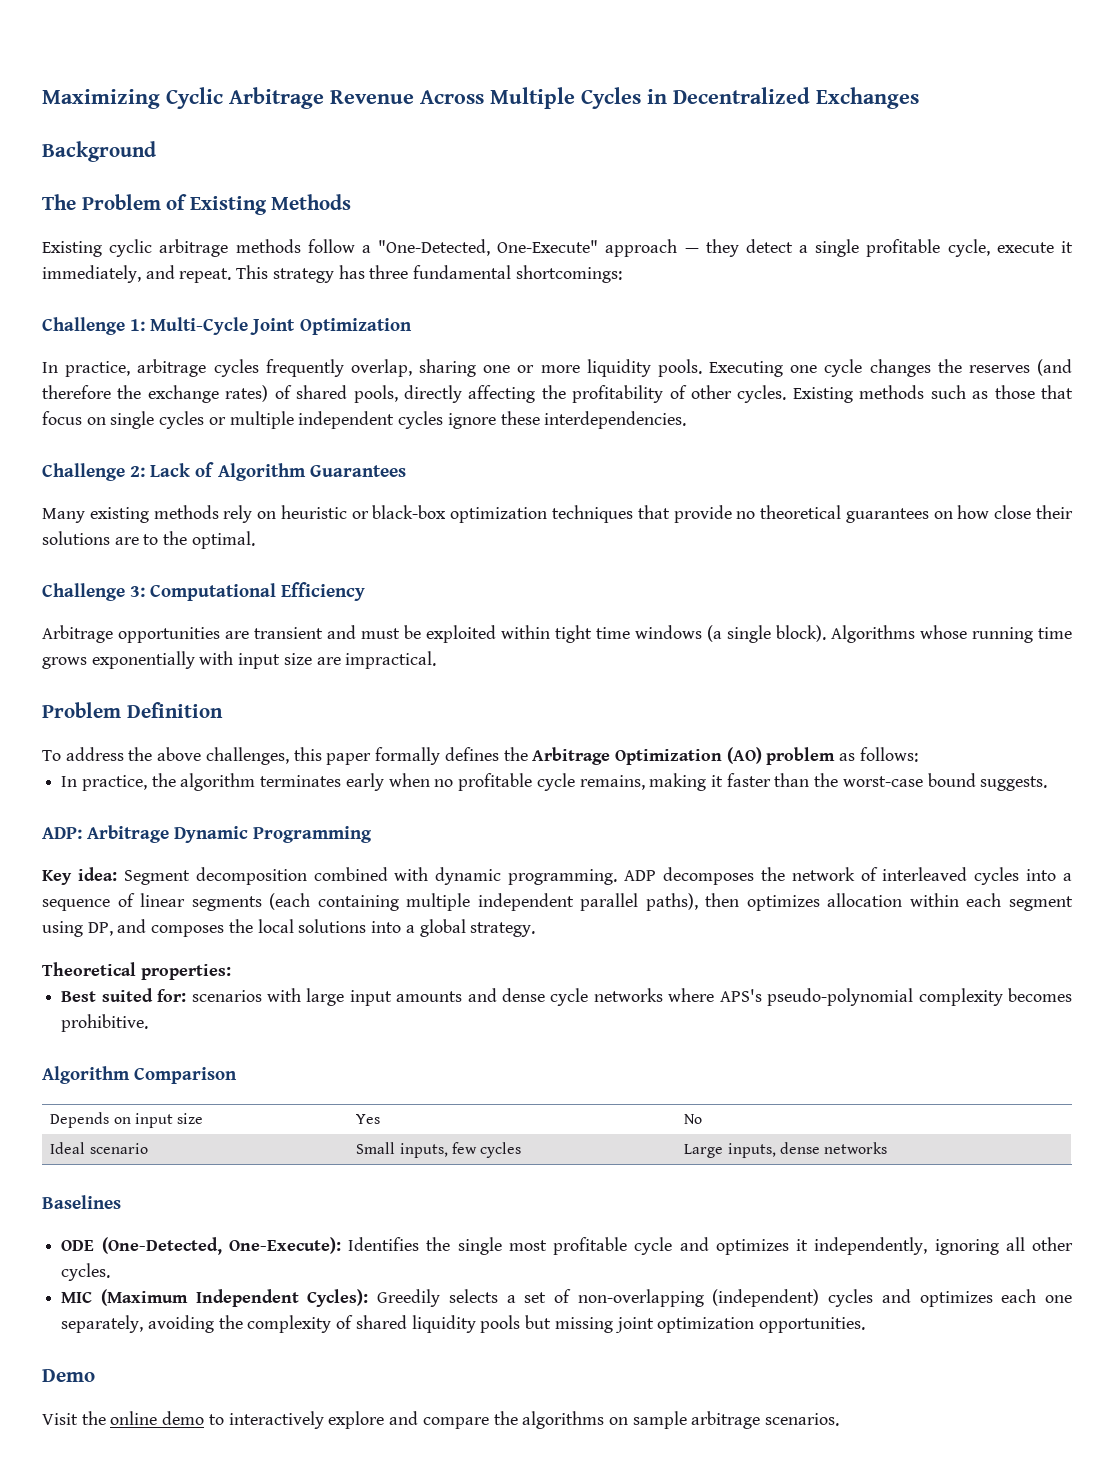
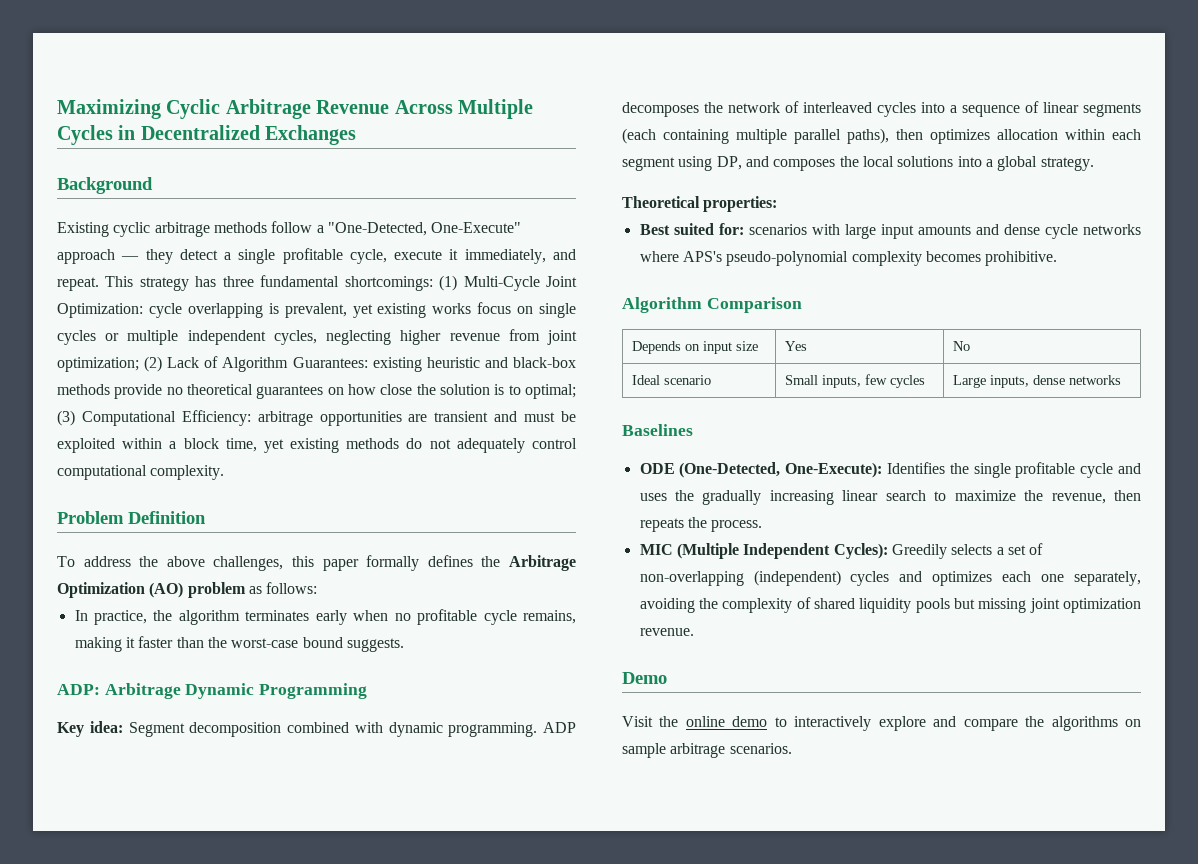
[42,194,352,215] // The Problem of Existing Methods -> (153, 185) none
[42,317,412,335] [42,359,1072,377] [42,385,1074,403] // Challenge 1: Multi-Cycle Joint Optimization // In practice, arbitrage cycles frequently overlap, sharing one or more liquidity pools. Executing one cycle changes the reserves (and therefore the exchange rates) of shared pools, directly affecting the profitability of other cycles. Existing methods such as those that -> [439,275,578,291] [57,303,472,318] (1) Multi-Cycle Joint Optimization: cycle overlapping is prevalent, yet existing works
[398,411,687,429] [42,462,406,481] [42,505,670,523] cycles ignore these interdependencies. // Challenge 2: Lack of Algorithm Guarantees // Many existing methods rely on heuristic or black-box optimization techniques that -> [273,329,577,345] [57,356,576,372] [57,384,110,395] cycles, neglecting higher revenue from joint optimization; (2) Lack of Algorithm Guarantees: existing heuristic and black-box methods
[1036,505,1074,519] [42,531,255,549] [42,582,366,601] [42,625,113,643] their solutions are to the optimal. // Challenge 3: Computational Efficiency // Arbitrage -> [416,384,576,399] [57,410,313,426] the solution is to optimal; (3) Computational Efficiency: arbitrage
[555,625,1072,643] [42,651,437,669] tight time windows (a single block). Algorithms whose running time grows exponentially with input size are impractical. -> [169,438,577,453] [57,465,225,480] a block time, yet existing methods do not adequately control computational complexity.
[477,893,574,911] independent -> (787, 136) none
[508,1240,547,1251] most -> (1011, 470) none
[715,1237,1073,1255] [61,1263,111,1281] optimizes it independently, ignoring all other cycles. -> [639,490,1141,505] [639,517,763,532] uses the gradually increasing linear search to maximize the revenue, then repeats the process.
[100,1289,188,1306] (Maximum -> [676,543,739,559] (Multiple
[758,1317,865,1333] opportunities. -> [639,628,694,636] revenue.

